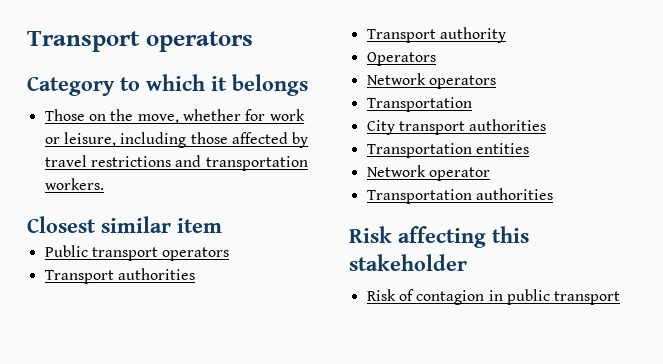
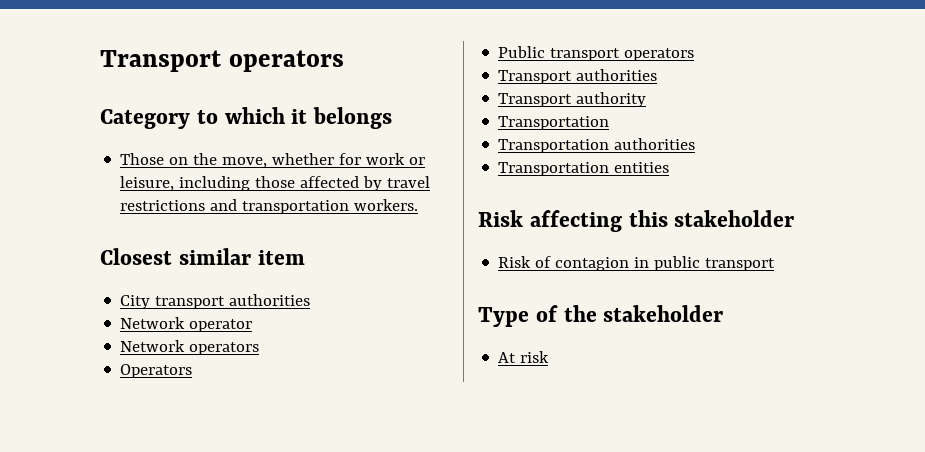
(222, 225) none -> [120,294,311,309] [120,317,253,332] [120,340,260,355] [120,364,193,378] // City transport authorities // Network operator // Network operators // Operators
[366,52,436,66] [366,73,496,89] [366,97,472,112] [366,120,465,135] Operators // Network operators // Transportation // City transport -> [498,116,610,130] [498,139,610,153] Transportation // Transportation
[366,165,490,181] [366,188,553,204] // Network operator // Transportation authorities -> (670, 167) none
(621, 298) none -> [478,305,724,327] [498,351,550,363] // Type of the stakeholder // At risk

